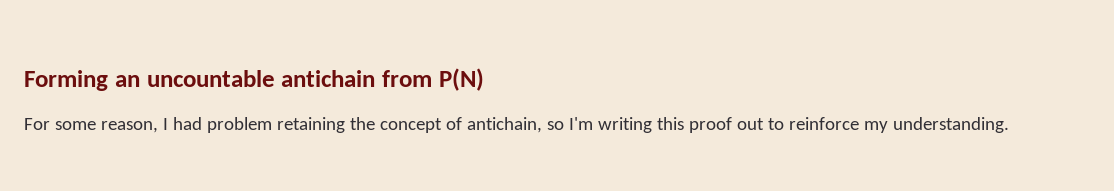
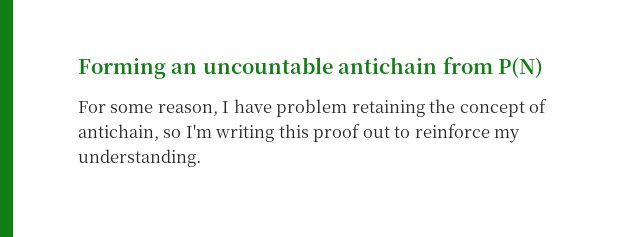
[172,117,202,130] had -> [233,99,272,113] have

